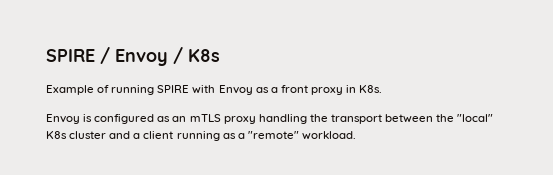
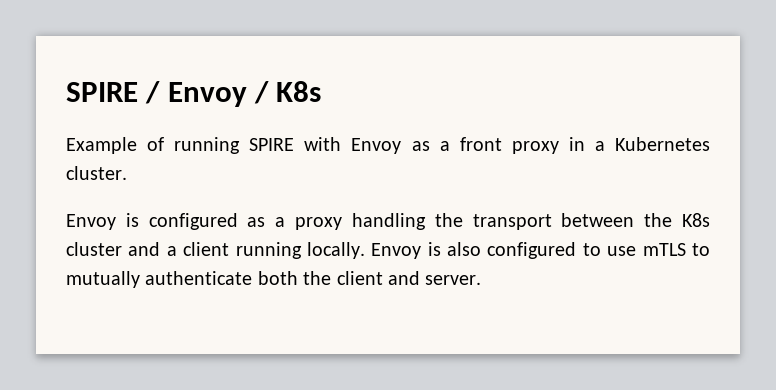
[359,85,383,93] K8s. -> [594,137,710,151] [66,166,127,180] a Kubernetes cluster.
[172,114,221,122] an mTLS -> [275,217,286,227] a
[457,114,494,122] "local" -> (673, 220) none
[222,131,356,140] as a "remote" workload. -> [306,242,710,259] [66,271,482,288] locally. Envoy is also configured to use mTLS to mutually authenticate both the client and server.

